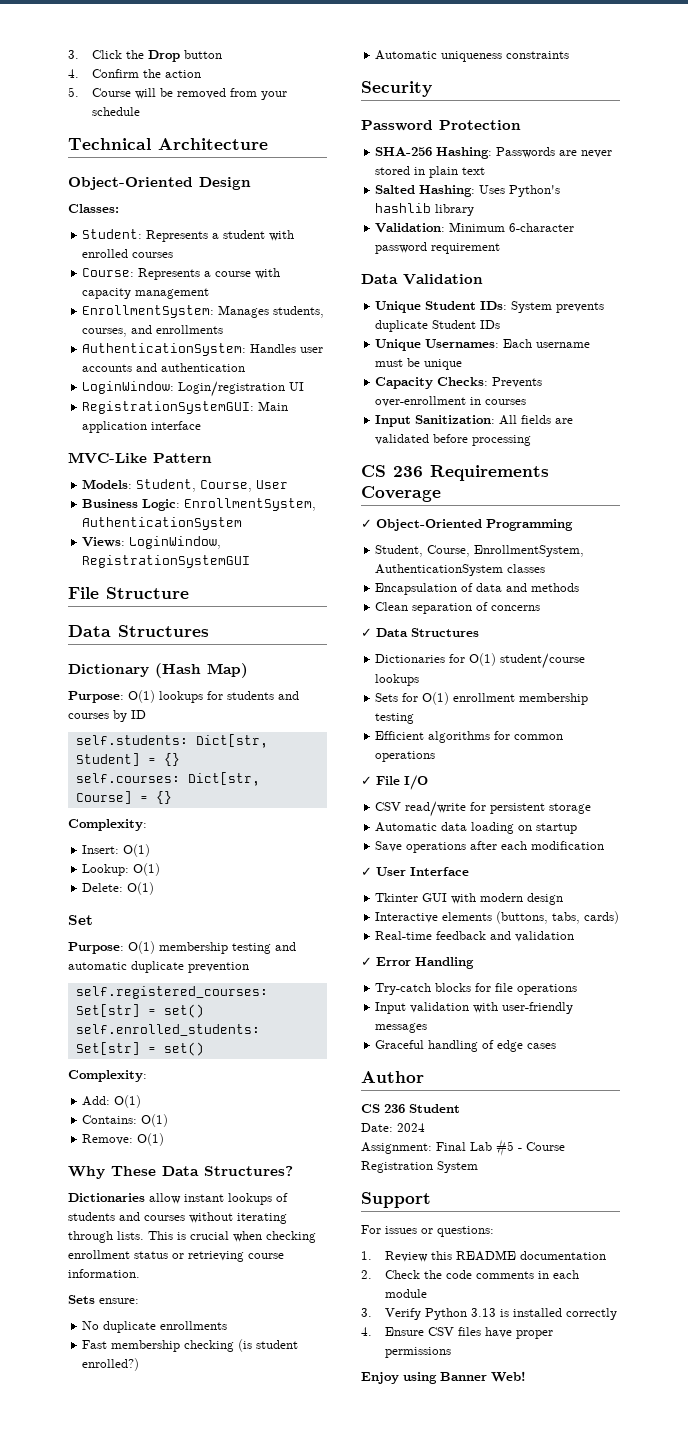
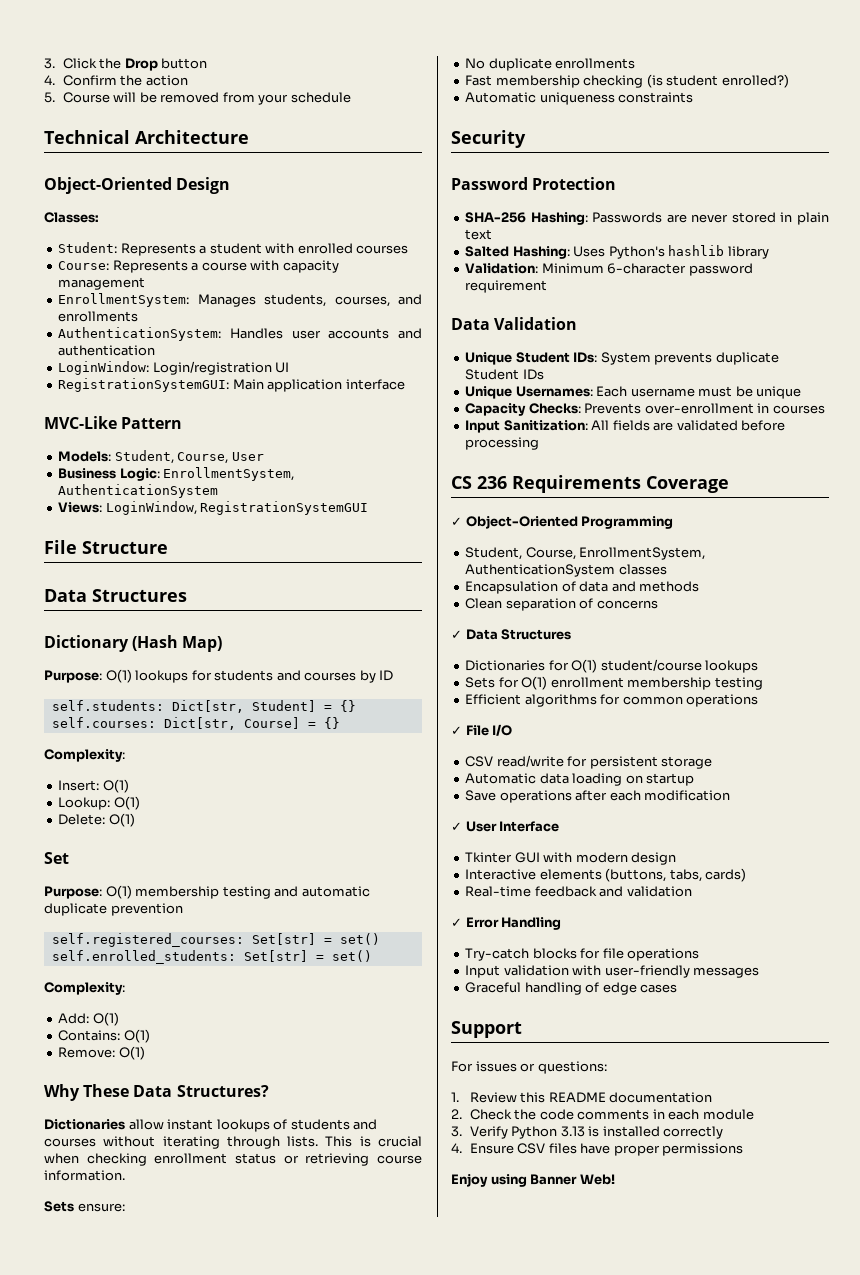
[361,1071,424,1083] [361,1104,460,1113] [361,1123,425,1132] [361,1139,565,1156] [361,1161,478,1173] // Author // CS 236 Student // Date: 2024 // Assignment: Final Lab #5 - Course Registration System -> (678, 988) none

